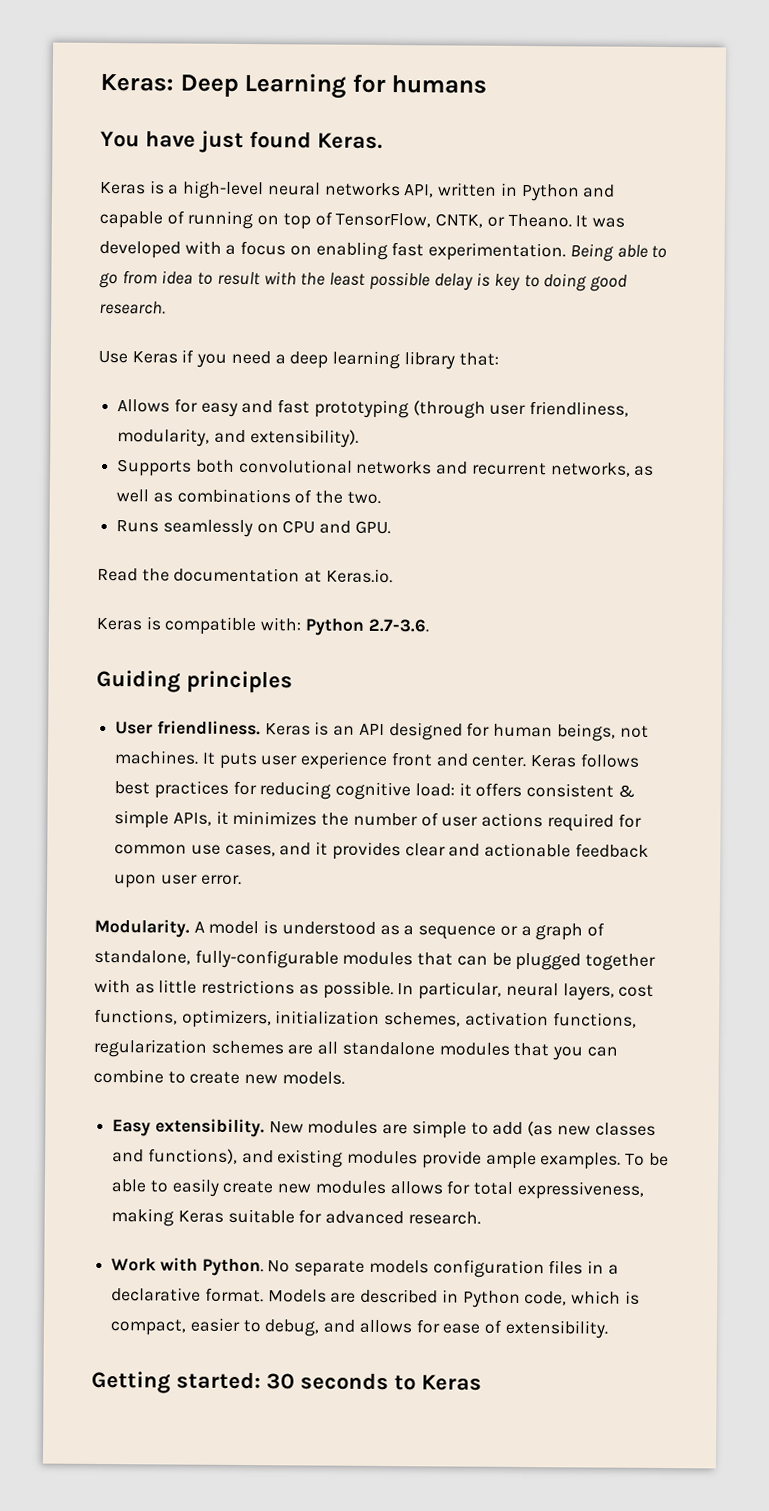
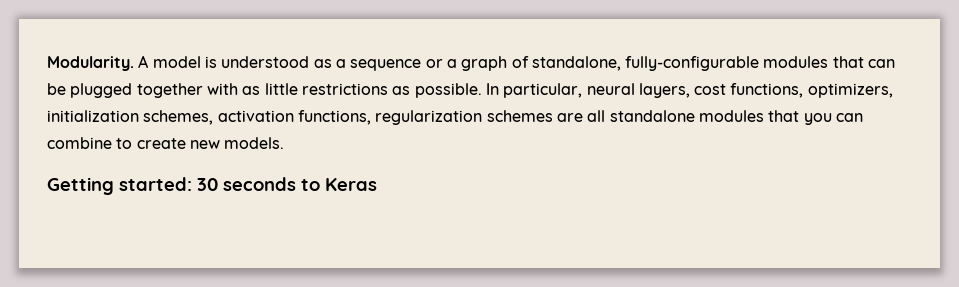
[100,72,488,99] [100,130,383,153] [100,180,616,202] [99,210,625,230] [99,240,668,262] [99,270,628,292] [99,300,166,315] [98,349,499,370] [117,398,630,419] [117,428,359,448] [116,458,655,477] [116,488,381,504] [116,519,391,538] [97,567,393,584] [96,616,429,636] [96,669,293,694] [115,720,649,742] [114,750,640,771] [114,780,635,801] [114,810,642,832] [114,841,649,861] [114,874,242,889] Keras: Deep Learning for humans // You have just found Keras. // Keras is a high-level neural networks API, written in Python and capable of running on top of TensorFlow, CNTK, or Theano. It was developed with a focus on enabling fast experimentation. Being able to go from idea to result with the least possible delay is key to doing good research. // Use Keras if you need a deep learning library that: // Allows for easy and fast prototyping (through user friendliness, modularity, and extensibility). // Supports both convolutional networks and recurrent networks, as well as combinations of the two. // Runs seamlessly on CPU and GPU. // Read the documentation at Keras.io. // Keras is compatible with: Python 2.7-3.6. // Guiding principles // User friendliness. Keras is an API designed for human beings, not machines. It puts user experience front and center. Keras follows best practices for reducing cognitive load: it offers consistent & simple APIs, it minimizes the number of user actions required for common use cases, and it provides clear and actionable feedback upon user error. // -> (47, 63) none
[112,1118,656,1139] [112,1148,669,1170] [111,1178,644,1200] [111,1208,481,1227] [111,1257,619,1279] [111,1287,640,1308] [110,1317,608,1339] // Easy extensibility. New modules are simple to add (as new classes and functions), and existing modules provide ample examples. To be able to easily create new modules allows for total expressiveness, making Keras suitable for advanced research. // Work with Python. No separate models configuration files in a declarative format. Models are described in Python code, which is compact, easier to debug, and allows for ease of extensibility. -> (285, 143) none

